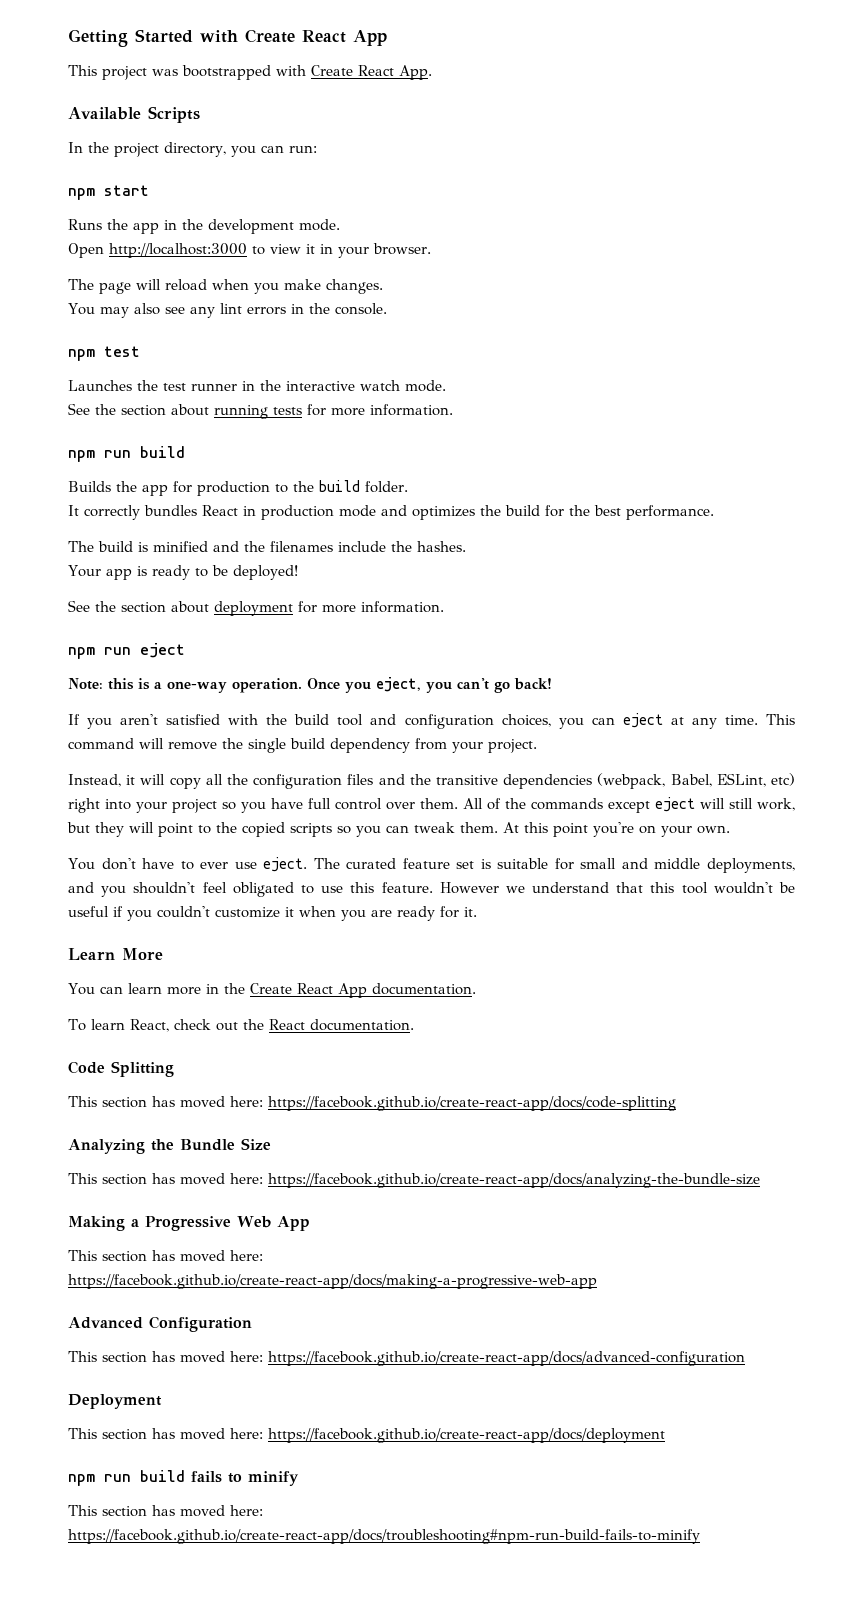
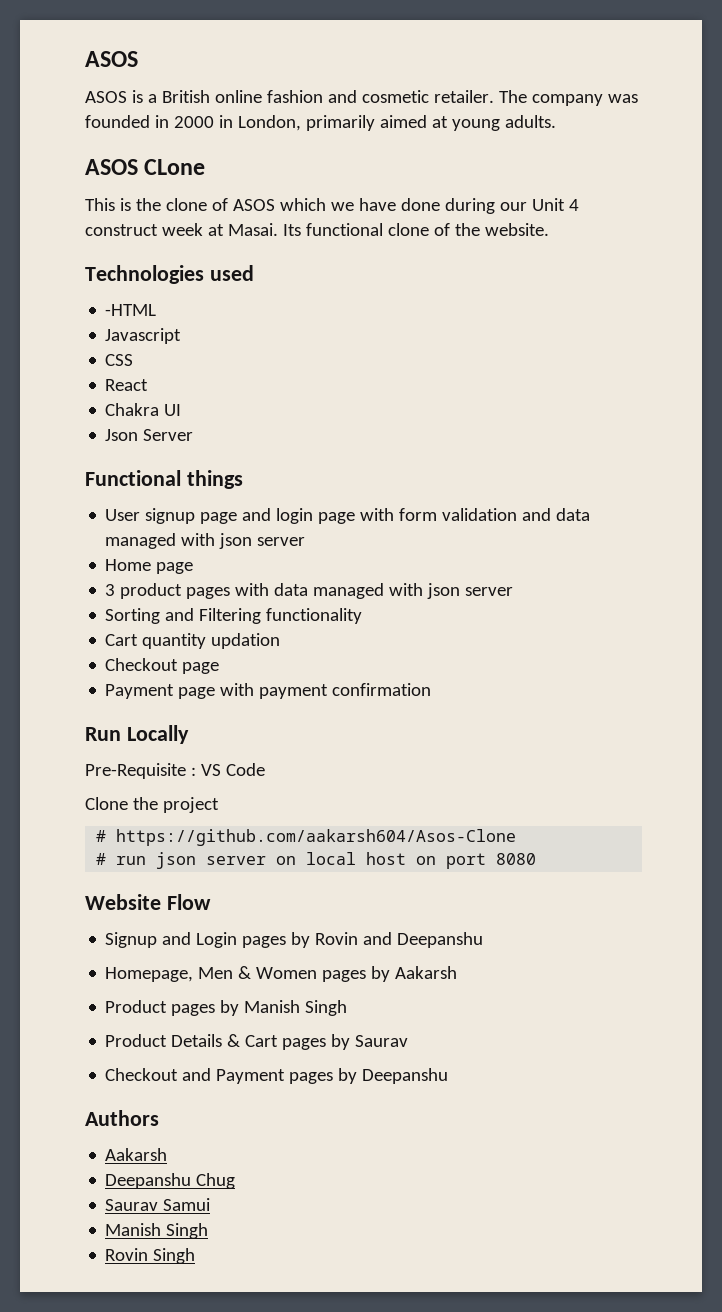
[68,29,387,47] [68,65,432,80] [68,106,200,123] [68,142,317,157] [68,185,149,200] [68,219,340,234] [68,243,431,258] [68,279,383,294] [68,303,387,318] [68,346,140,361] [68,380,446,392] [68,403,453,419] [68,446,185,462] [68,480,408,496] [68,505,714,520] [68,541,466,552] [68,565,298,580] [68,600,444,616] [68,643,185,659] [68,677,552,693] [68,713,795,729] [68,738,537,753] [68,773,796,789] [68,797,795,813] [67,822,730,837] [68,857,795,873] [68,882,795,897] [68,906,477,921] [68,948,163,960] [68,983,476,998] [68,1019,414,1032] [68,1061,174,1077] [68,1096,676,1111] [68,1138,271,1154] [68,1173,760,1188] [68,1216,310,1231] [68,1250,263,1262] [68,1274,597,1289] [68,1316,252,1332] [68,1351,745,1366] [68,1394,162,1409] [68,1428,665,1443] [68,1470,299,1486] [68,1505,263,1517] [68,1529,700,1544] Getting Started with Create React App // This project was bootstrapped with Create React App. // Available Scripts // In the project directory, you can run: // npm start // Runs the app in the development mode. // Open http://localhost:3000 to view it in your browser. // The page will reload when you make changes. // You may also see any lint errors in the console. // npm test // Launches the test runner in the interactive watch mode. // See the section about running tests for more information. // npm run build // Builds the app for production to the build folder. // It correctly bundles React in production mode and optimizes the build for the best performance. // The build is minified and the filenames include the hashes. // Your app is ready to be deployed! // See the section about deployment for more information. // npm run eject // Note: this is a one-way operation. Once you eject, you can't go back! // If you aren't satisfied with the build tool and configuration choices, you can eject at any time. This command will remove the single build dependency from your project. // Instead, it will copy all the configuration files and the transitive dependencies (webpack, Babel, ESLint, etc) right into your project so you have full control over them. All of the commands except eject will still work, but they will point to the copied scripts so you can tweak them. At this point you're on your own. // You don't have to ever use eject. The curated feature set is suitable for small and middle deployments, and you shouldn't feel obligated to use this feature. However we understand that this tool wouldn't be useful if you couldn't customize it when you are ready for it. // Learn More // You can learn more in the Create React App documentation. // To learn React, check out the React documentation. // Code Splitting // This section has moved here: https://facebook.github.io/create-react-app/docs/code-splitting // Analyzing the Bundle Size // This section has moved here: https://facebook.github.io/create-react-app/docs/analyzing-the-bundle-size // Making a Progressive Web App // This section has moved here: https://facebook.github.io/create-react-app/docs/making-a-progressive-web-app // Advanced Configuration // This section has moved here: https://facebook.github.io/create-react-app/docs/advanced-configuration // Deployment // This section has moved here: https://facebook.github.io/create-react-app/docs/deployment // npm run build fails to minify // This section has moved here: https://facebook.github.io/create-react-app/docs/troubleshooting#npm-run-build-fails-to-minify -> [85,51,138,67] [85,90,638,106] [85,115,556,131] [85,159,206,175] [85,198,579,214] [85,223,549,236] [85,265,254,284] [105,304,157,316] [105,328,182,344] [105,354,134,366] [105,379,149,391] [105,403,182,416] [105,429,194,441] [85,470,243,489] [105,508,591,524] [105,533,306,549] [105,559,194,574] [105,583,514,599] [105,608,363,624] [105,633,281,649] [105,658,220,674] [105,683,432,699] [85,725,189,744] [85,763,265,779] [85,797,219,813] [96,829,517,846] [96,852,537,869] [85,894,211,910] [105,932,484,948] [105,966,458,982] [105,1000,348,1016] [105,1034,409,1050] [105,1068,449,1084] [85,1110,159,1126] [105,1148,168,1161] [105,1173,236,1189] [105,1198,211,1211] [105,1223,209,1239] [105,1248,196,1264] ASOS // ASOS is a British online fashion and cosmetic retailer. The company was founded in 2000 in London, primarily aimed at young adults. // ASOS CLone // This is the clone of ASOS which we have done during our Unit 4 construct week at Masai. Its functional clone of the website. // Technologies used // -HTML // Javascript // CSS // React // Chakra UI // Json Server // Functional things // User signup page and login page with form validation and data managed with json server // Home page // 3 product pages with data managed with json server // Sorting and Filtering functionality // Cart quantity updation // Checkout page // Payment page with payment confirmation // Run Locally // Pre-Requisite : VS Code // Clone the project // # https://github.com/aakarsh604/Asos-Clone // # run json server on local host on port 8080 // Website Flow // Signup and Login pages by Rovin and Deepanshu // Homepage, Men & Women pages by Aakarsh // Product pages by Manish Singh // Product Details & Cart pages by Saurav // Checkout and Payment pages by Deepanshu // Authors // Aakarsh // Deepanshu Chug // Saurav Samui // Manish Singh // Rovin Singh

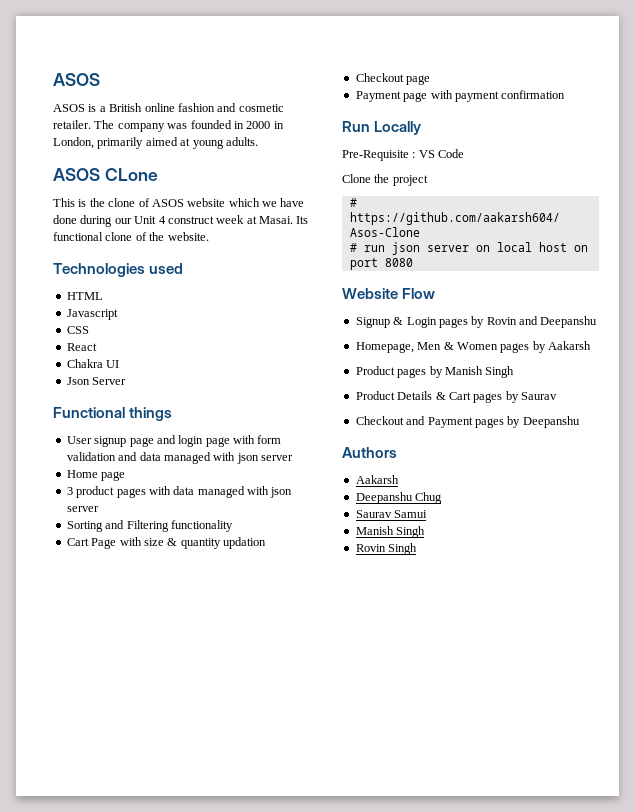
(275, 205) none -> [187,198,226,207] website
[105,304,157,316] -HTML -> [66,292,103,300] HTML
(139, 640) none -> [91,537,178,549] Page with size &
[162,932,192,945] and -> [393,317,404,325] &

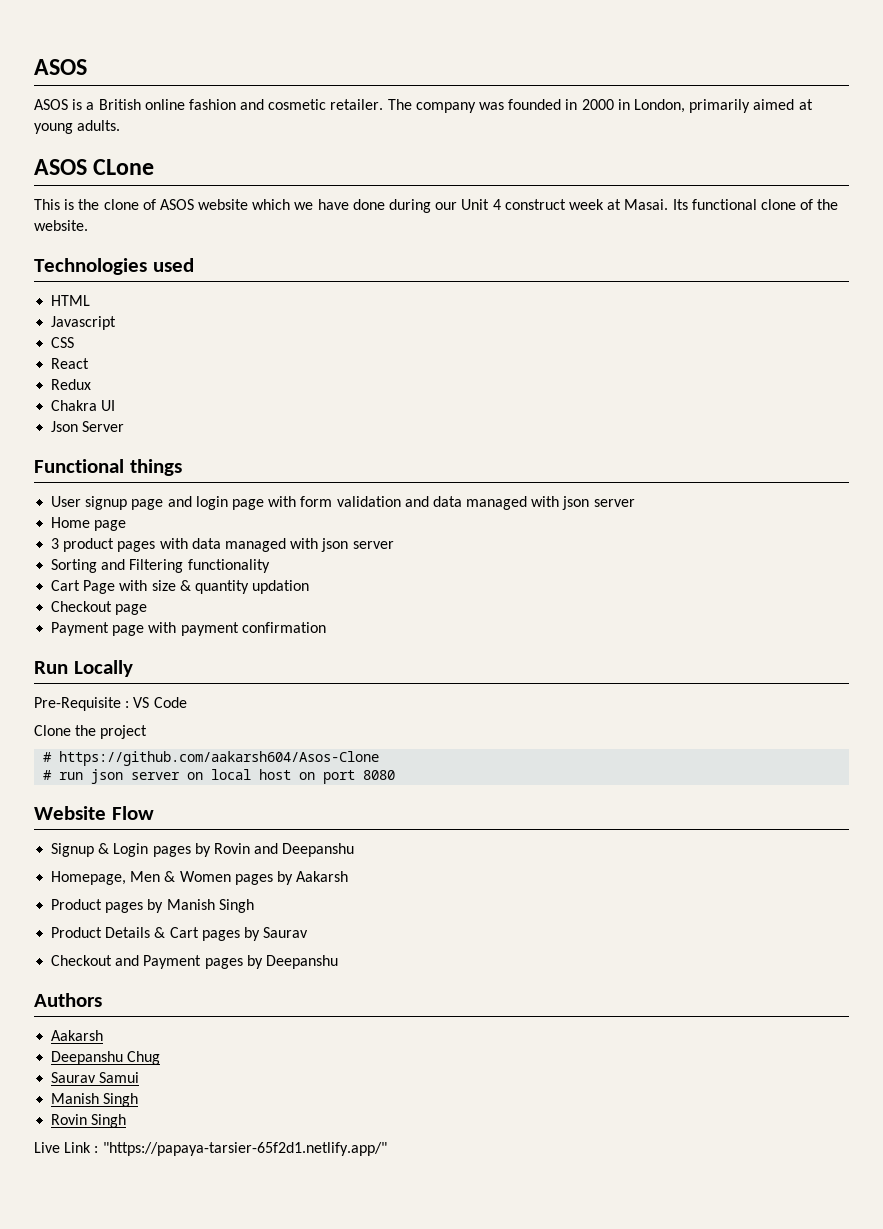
(97, 347) none -> [51,379,92,390] // Redux
(418, 549) none -> [34,1142,387,1156] // Live Link : "https://papaya-tarsier-65f2d1.netlify.app/"

